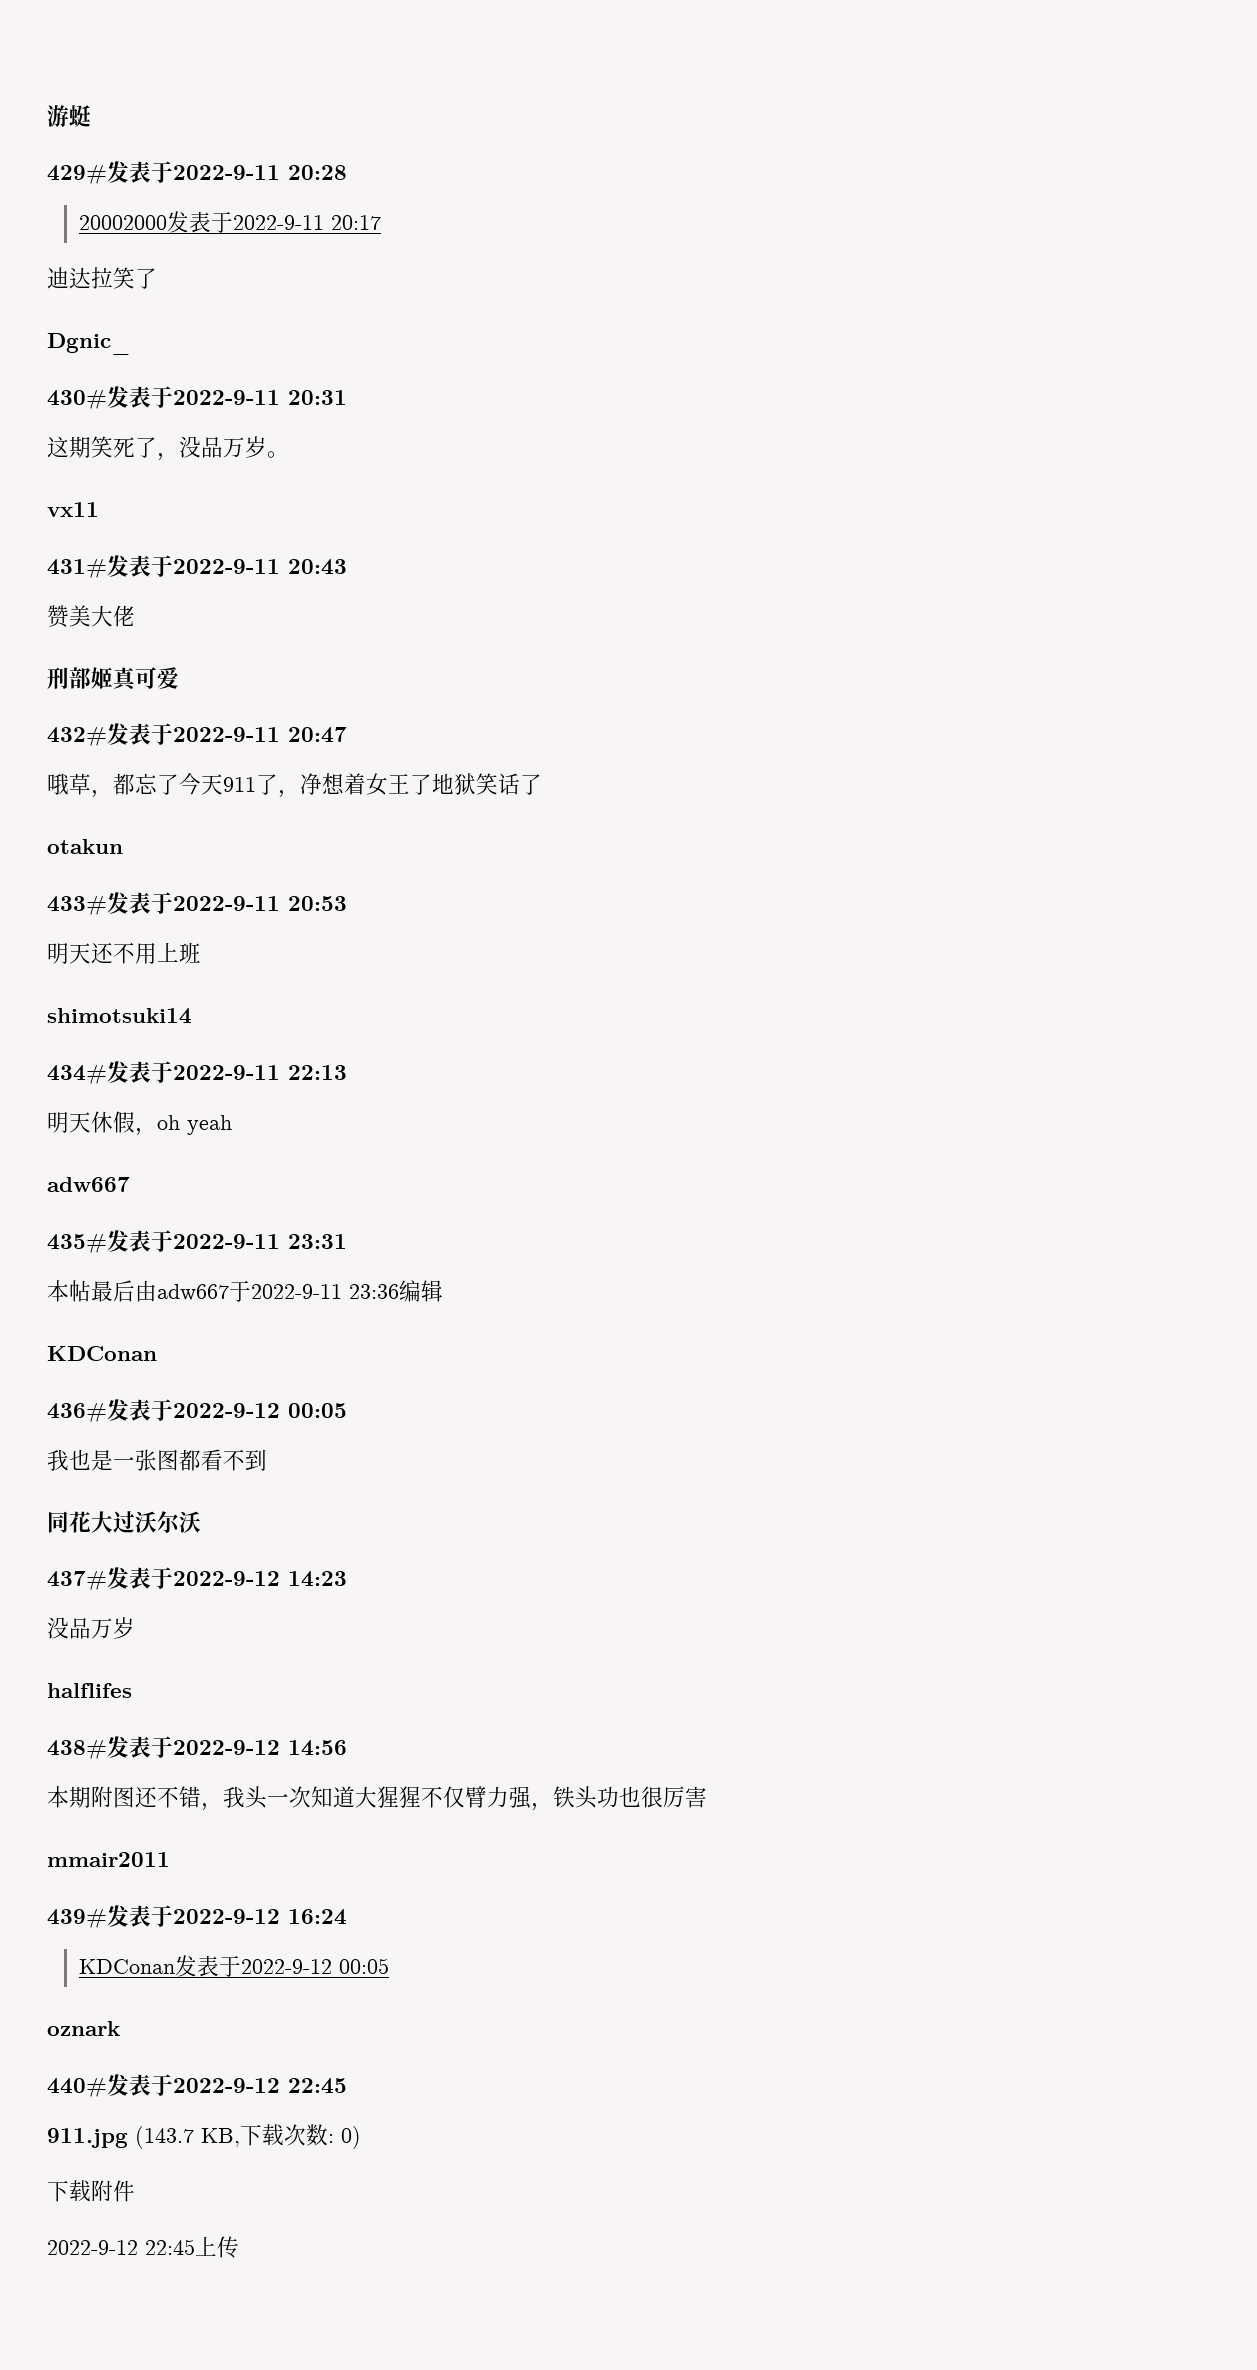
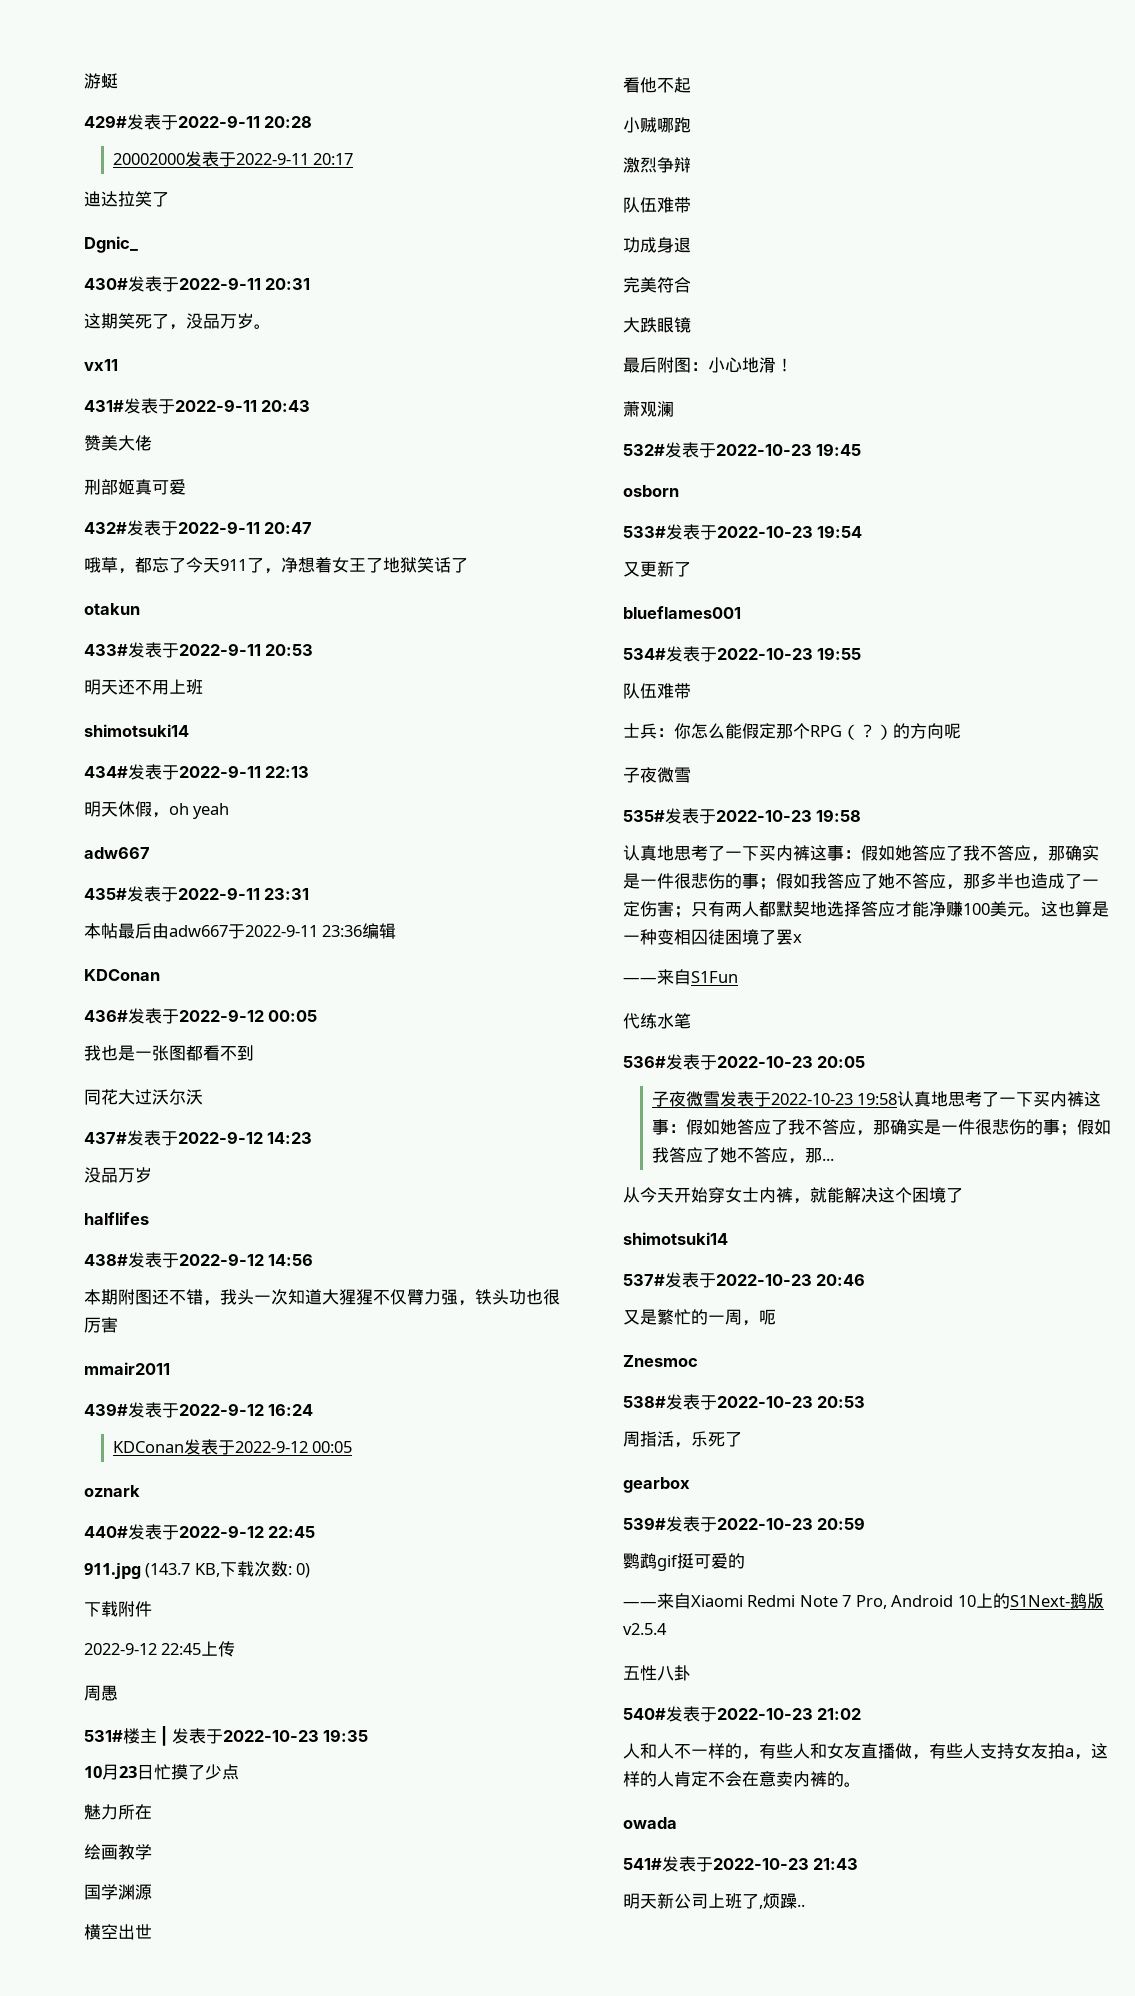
(239, 2247) none -> [84,1685,118,1701] [84,1726,369,1746] [84,1764,239,1780] [84,1804,152,1820] [84,1844,152,1860] [84,1884,152,1900] [84,1924,152,1940] [623,77,691,93] [623,117,691,133] [623,157,691,173] [623,197,691,213] [623,237,691,253] [623,277,691,293] [623,317,691,333] [623,357,793,373] [623,401,674,417] [623,442,862,458] [623,485,679,497] [623,524,863,540] [623,561,691,577] [623,606,741,619] [623,646,862,662] [623,683,691,699] [623,723,961,740] [623,767,691,783] [623,808,862,824] [623,845,1099,862] [623,873,1099,890] [623,901,1109,918] [623,929,802,945] [623,969,738,985] [623,1013,691,1029] [623,1054,866,1070] [651,1091,1102,1107] [651,1119,1111,1136] [651,1147,834,1164] [623,1187,963,1204] [623,1232,728,1245] [623,1272,866,1288] [623,1309,776,1326] [623,1355,698,1367] [623,1394,866,1410] [623,1431,742,1448] [623,1477,690,1493] [623,1516,866,1532] [623,1553,745,1571] [623,1593,1104,1609] [623,1623,667,1635] [623,1665,691,1681] [623,1706,862,1722] [623,1743,1108,1760] [623,1771,861,1787] [623,1817,677,1829] [623,1856,859,1872] [623,1893,805,1909] // 周愚 // 531#楼主 | 发表于2022-10-23 19:35 // 10月23日忙摸了少点 // 魅力所在 // 绘画教学 // 国学渊源 // 横空出世 // 看他不起 // 小贼哪跑 // 激烈争辩 // 队伍难带 // 功成身退 // 完美符合 // 大跌眼镜 // 最后附图：小心地滑！ // 萧观澜 // 532#发表于2022-10-23 19:45 // osborn // 533#发表于2022-10-23 19:54 // 又更新了 // blueflames001 // 534#发表于2022-10-23 19:55 // 队伍难带 // 士兵：你怎么能假定那个RPG（？）的方向呢 // 子夜微雪 // 535#发表于2022-10-23 19:58 // 认真地思考了一下买内裤这事：假如她答应了我不答应，那确实是一件很悲伤的事；假如我答应了她不答应，那多半也造成了一定伤害；只有两人都默契地选择答应才能净赚100美元。这也算是一种变相囚徒困境了罢x // ——来自S1Fun // 代练水笔 // 536#发表于2022-10-23 20:05 // 子夜微雪发表于2022-10-23 19:58认真地思考了一下买内裤这事：假如她答应了我不答应，那确实是一件很悲伤的事；假如我答应了她不答应，那... // 从今天开始穿女士内裤，就能解决这个困境了 // shimotsuki14 // 537#发表于2022-10-23 20:46 // 又是繁忙的一周，呃 // Znesmoc // 538#发表于2022-10-23 20:53 // 周指活，乐死了 // gearbox // 539#发表于2022-10-23 20:59 // 鹦鹉gif挺可爱的 // ——来自Xiaomi Redmi Note 7 Pro, Android 10上的S1Next-鹅版v2.5.4 // 五性八卦 // 540#发表于2022-10-23 21:02 // 人和人不一样的，有些人和女友直播做，有些人支持女友拍a，这样的人肯定不会在意卖内裤的。 // owada // 541#发表于2022-10-23 21:43 // 明天新公司上班了,烦躁..

